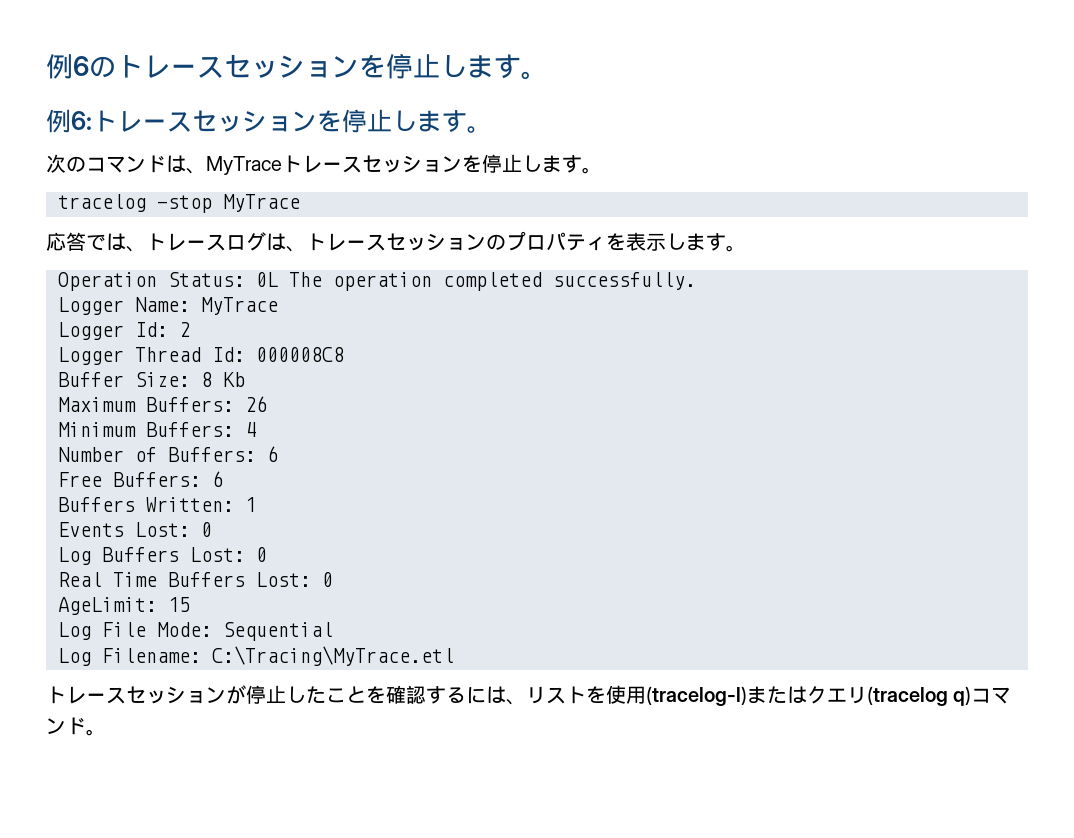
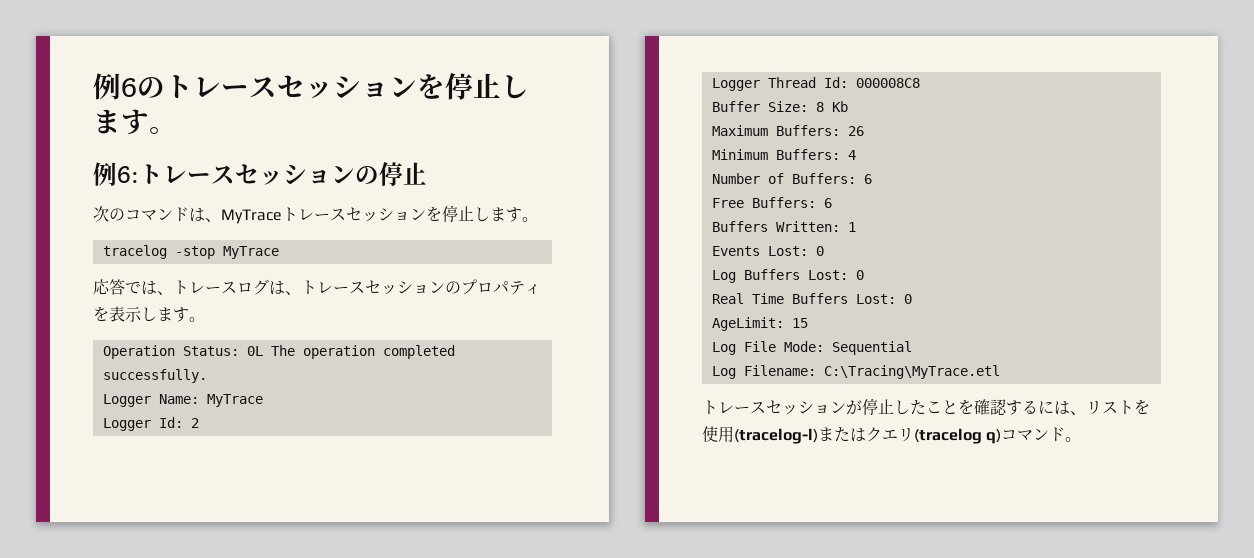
[317,109,492,133] を停止します。 -> [355,162,427,186] の停止

